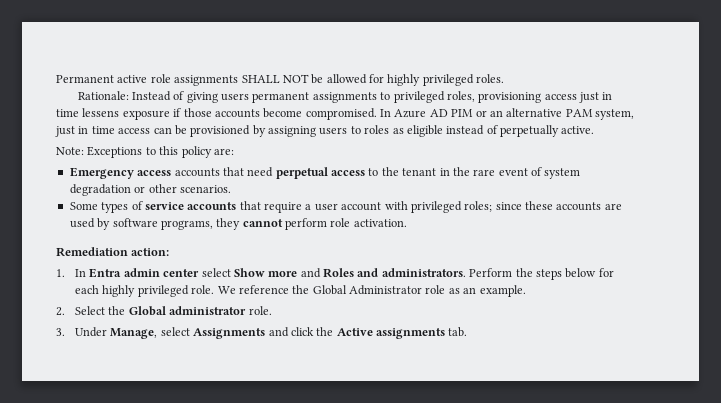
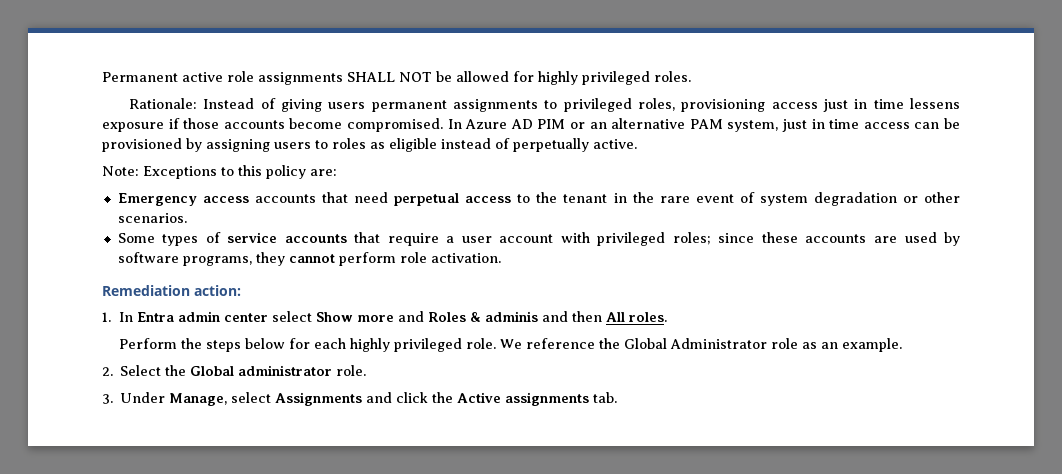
[357,268,466,277] and administrators. -> [470,311,668,322] & adminis and then All roles. //

